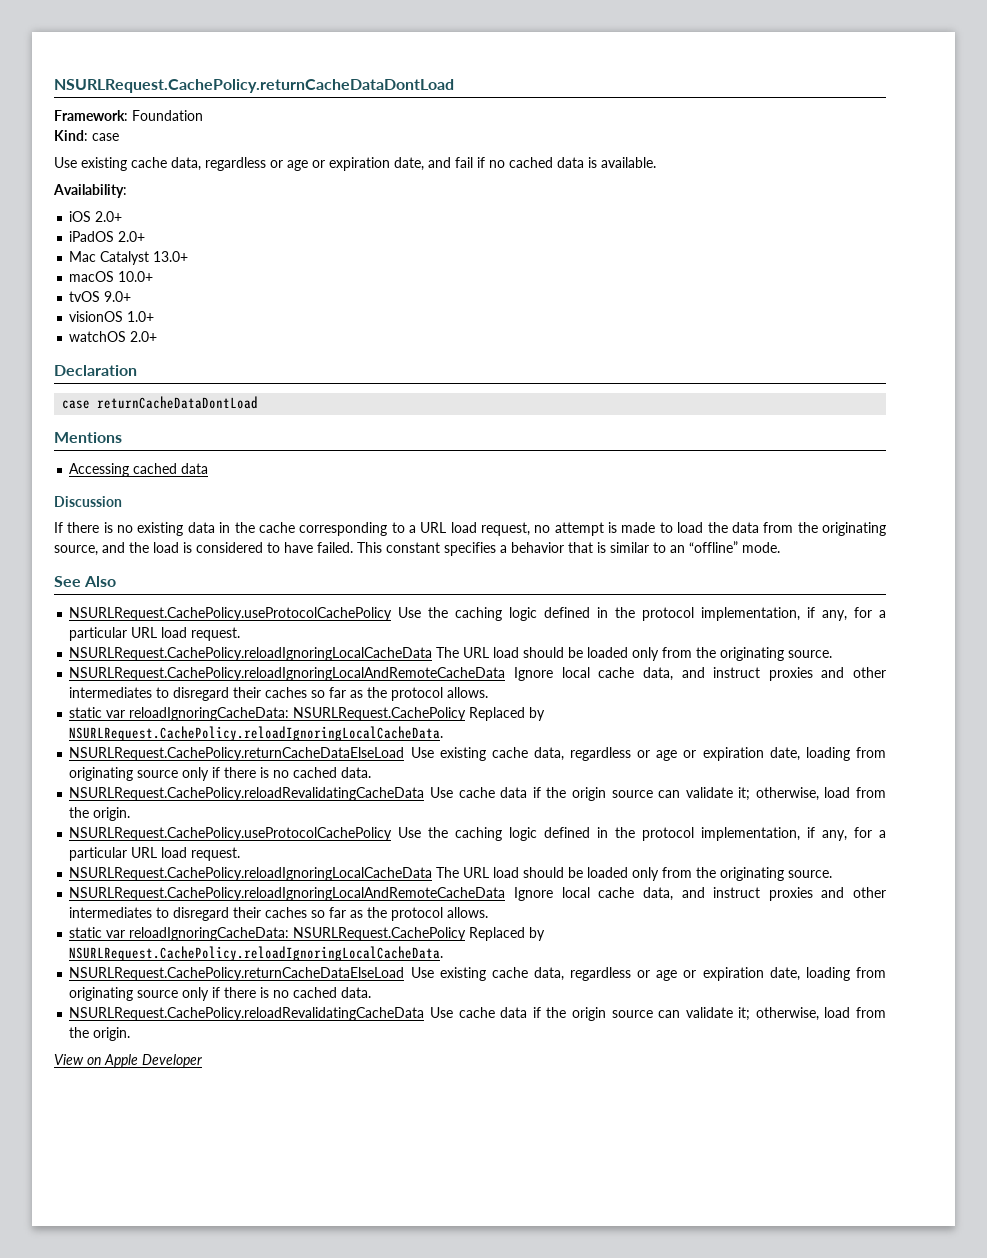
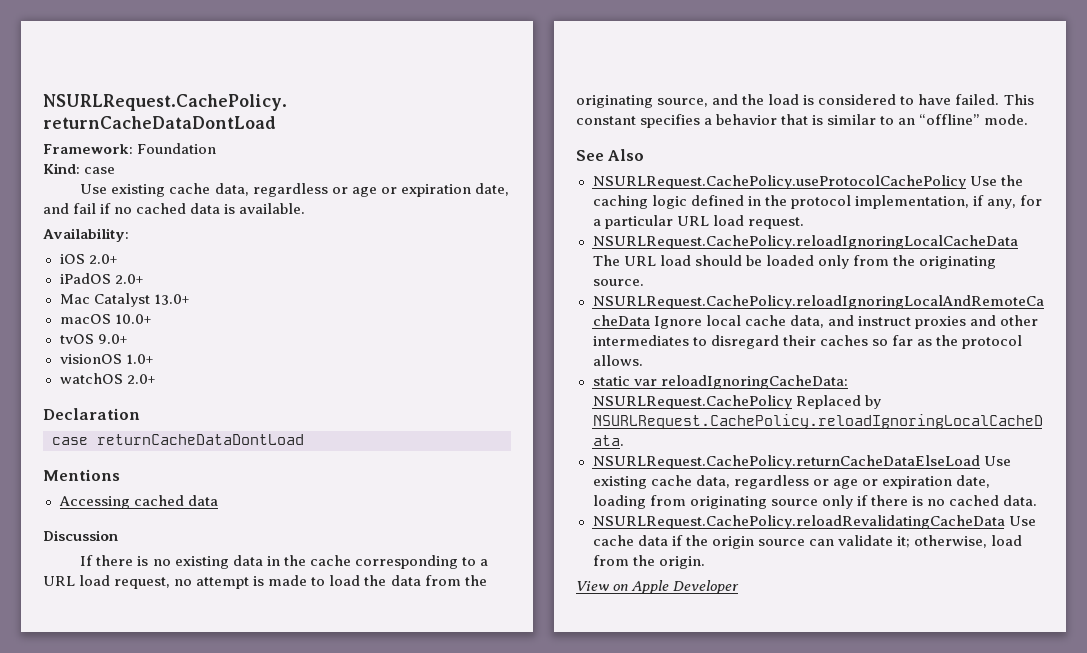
[69,827,886,841] [69,847,241,861] [69,867,833,881] [69,887,887,901] [69,907,489,921] [69,927,546,941] [69,946,444,961] [69,967,886,981] [69,987,372,1001] [69,1007,887,1021] [69,1027,131,1041] // NSURLRequest.CachePolicy.useProtocolCachePolicy Use the caching logic defined in the protocol implementation, if any, for a particular URL load request. // NSURLRequest.CachePolicy.reloadIgnoringLocalCacheData The URL load should be loaded only from the originating source. // NSURLRequest.CachePolicy.reloadIgnoringLocalAndRemoteCacheData Ignore local cache data, and instruct proxies and other intermediates to disregard their caches so far as the protocol allows. // static var reloadIgnoringCacheData: NSURLRequest.CachePolicy Replaced by NSURLRequest.CachePolicy.reloadIgnoringLocalCacheData. // NSURLRequest.CachePolicy.returnCacheDataElseLoad Use existing cache data, regardless or age or expiration date, loading from originating source only if there is no cached data. // NSURLRequest.CachePolicy.reloadRevalidatingCacheData Use cache data if the origin source can validate it; otherwise, load from the origin. -> (705, 562) none

